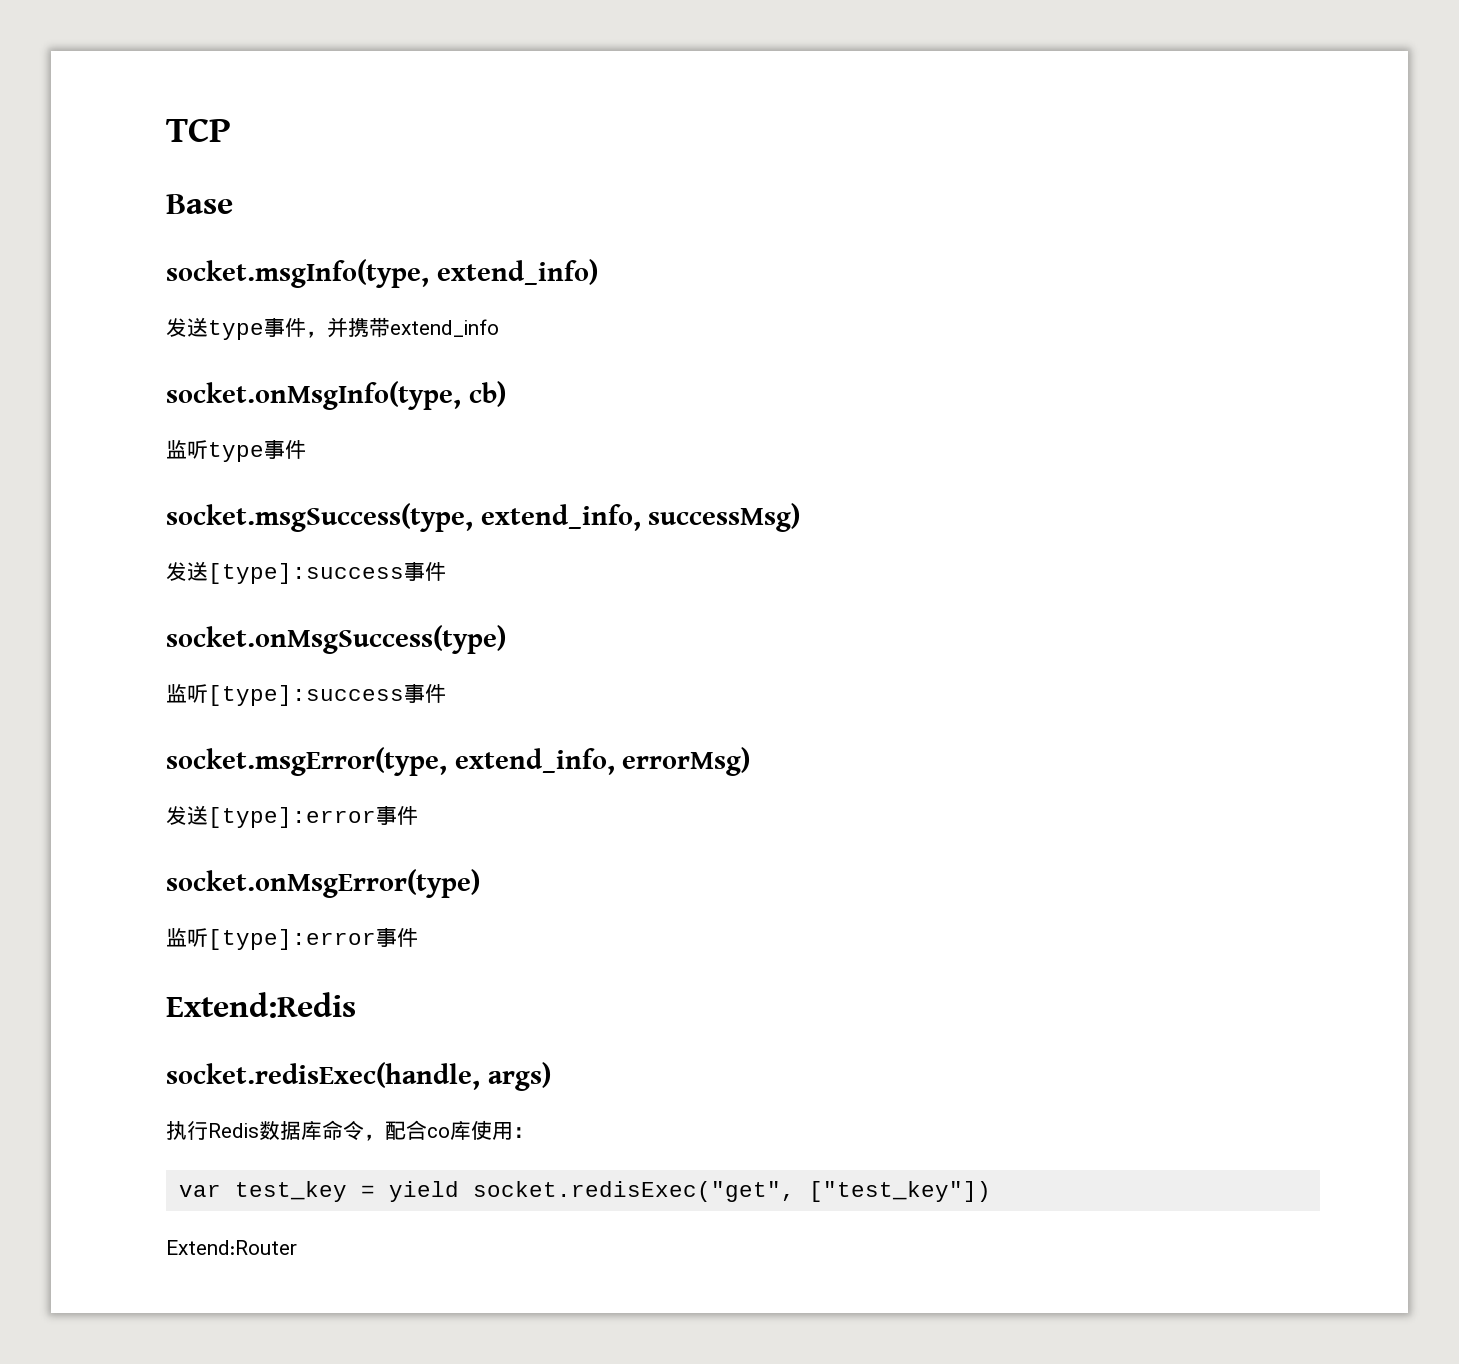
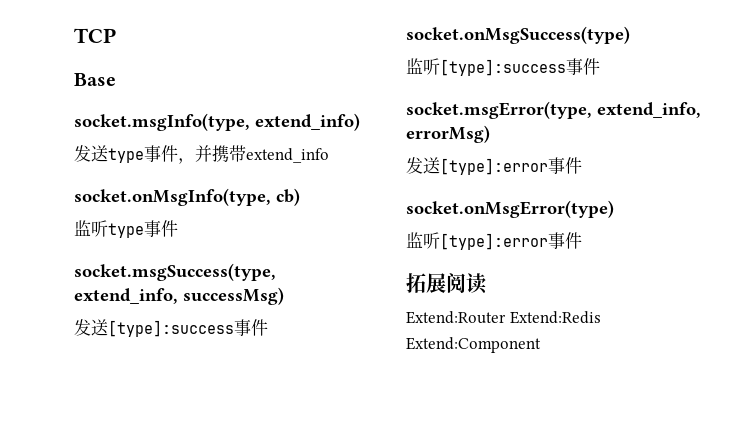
[166,992,356,1018] [166,1062,551,1091] [166,1120,534,1141] [178,1181,991,1202] Extend:Redis // socket.redisExec(handle, args) // 执行Redis数据库命令，配合co库使用： // var test_key = yield socket.redisExec("get", ["test_key"]) -> [406,273,487,294] 拓展阅读
(297, 1247) none -> [509,311,601,324] [406,337,541,353] Extend:Redis Extend:Component

